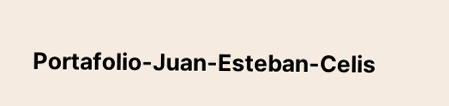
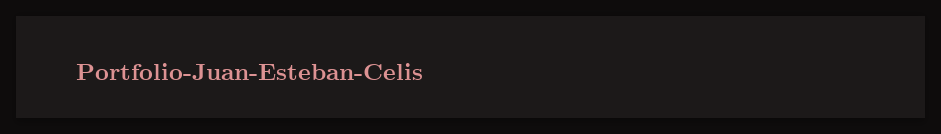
[32,50,376,74] Portafolio-Juan-Esteban-Celis -> [76,63,423,80] Portfolio-Juan-Esteban-Celis

